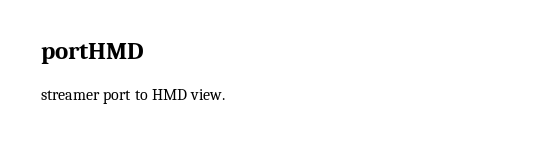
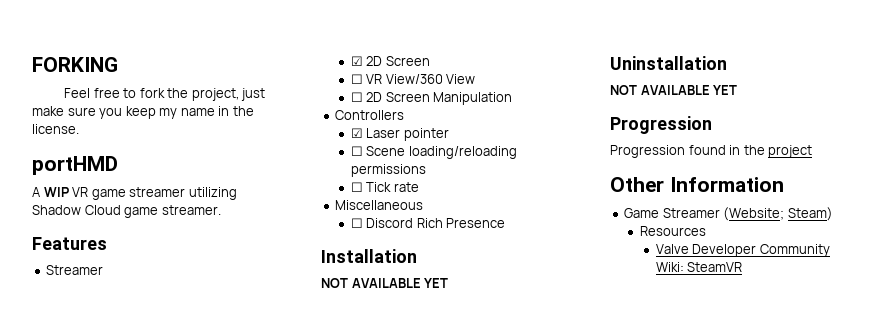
[41,43,144,64] [41,89,226,104] portHMD // streamer port to HMD view. -> [32,57,118,72] [64,88,266,101] [32,106,254,119] [32,124,79,134] [32,156,118,175] [32,187,237,200] [32,205,221,218] [32,237,107,250] [46,265,104,275] [350,56,430,66] [350,74,476,84] [350,92,513,105] [335,110,405,120] [350,128,449,141] [350,146,517,159] [350,164,426,177] [350,182,419,192] [335,200,424,210] [350,218,506,228] [321,249,417,263] [321,278,449,288] [610,56,727,70] [610,85,738,95] [610,116,712,134] [610,145,813,158] [610,177,784,192] [624,207,833,221] [639,226,706,236] [655,244,830,257] [655,262,743,272] FORKING // Feel free to fork the project, just make sure you keep my name in the license. // portHMD // A WIP VR game streamer utilizing Shadow Cloud game streamer. // Features // Streamer // ☑ 2D Screen // ☐ VR View/360 View // ☐ 2D Screen Manipulation // Controllers // ☑ Laser pointer // ☐ Scene loading/reloading permissions // ☐ Tick rate // Miscellaneous // ☐ Discord Rich Presence // Installation // NOT AVAILABLE YET // Uninstallation // NOT AVAILABLE YET // Progression // Progression found in the project // Other Information // Game Streamer (Website; Steam) // Resources // Valve Developer Community Wiki: SteamVR

